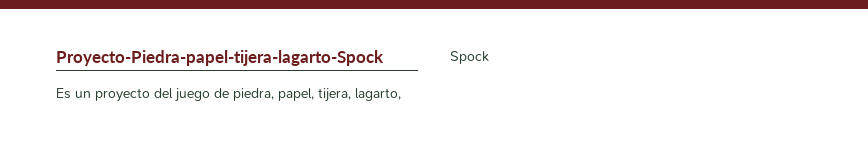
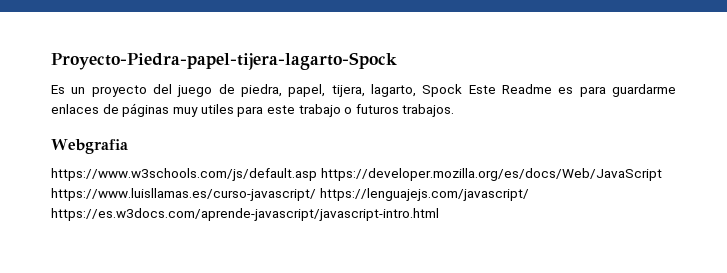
(489, 57) none -> [468,84,676,97] [51,103,455,117] [51,139,128,154] [51,168,662,181] [51,188,529,201] [51,208,439,221] Este Readme es para guardarme enlaces de páginas muy utiles para este trabajo o futuros trabajos. // Webgrafia // https://www.w3schools.com/js/default.asp https://developer.mozilla.org/es/docs/Web/JavaScript https://www.luisllamas.es/curso-javascript/ https://lenguajejs.com/javascript/ https://es.w3docs.com/aprende-javascript/javascript-intro.html

